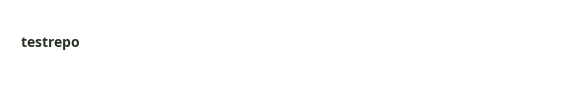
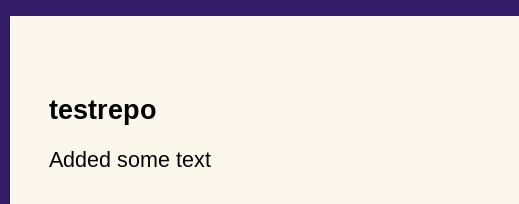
(80, 43) none -> [49,151,211,167] // Added some text

